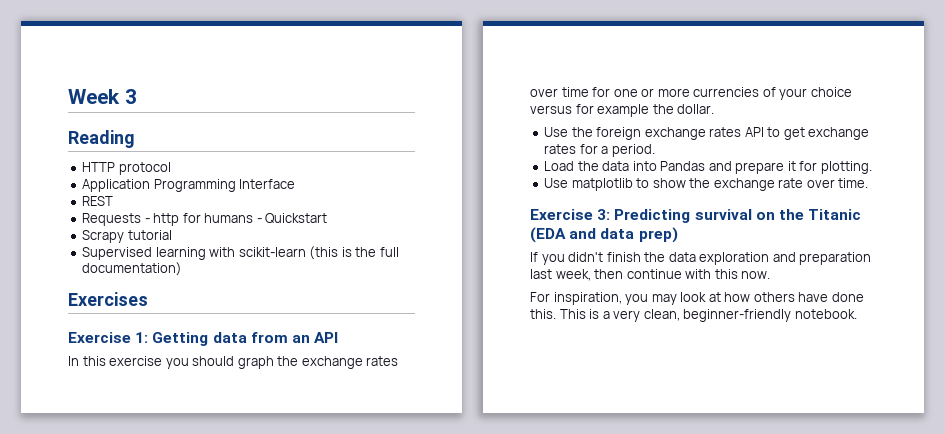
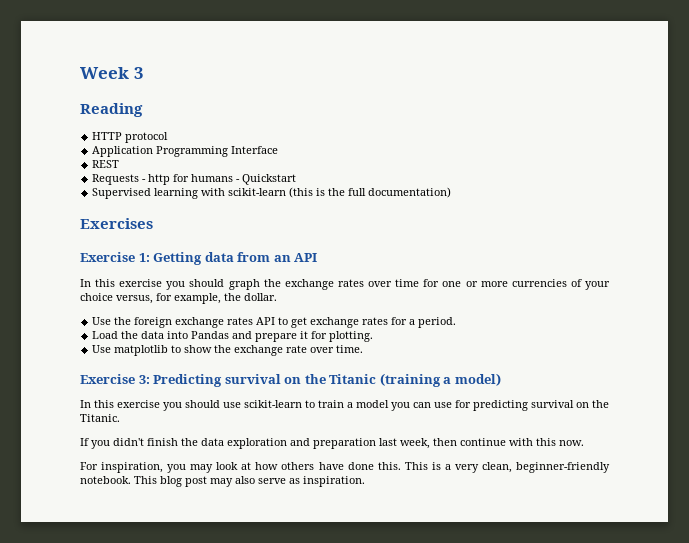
[82,230,172,243] // Scrapy tutorial -> (297, 179) none
[530,104,650,117] versus for example -> [116,293,221,304] versus, for example,
[530,227,678,243] (EDA and data prep) -> [379,373,501,387] [80,400,609,411] [80,414,120,422] (training a model) // In this exercise you should use scikit-learn to train a model you can use for predicting survival on the Titanic.
(857, 314) none -> [134,476,365,487] This blog post may also serve as inspiration.

